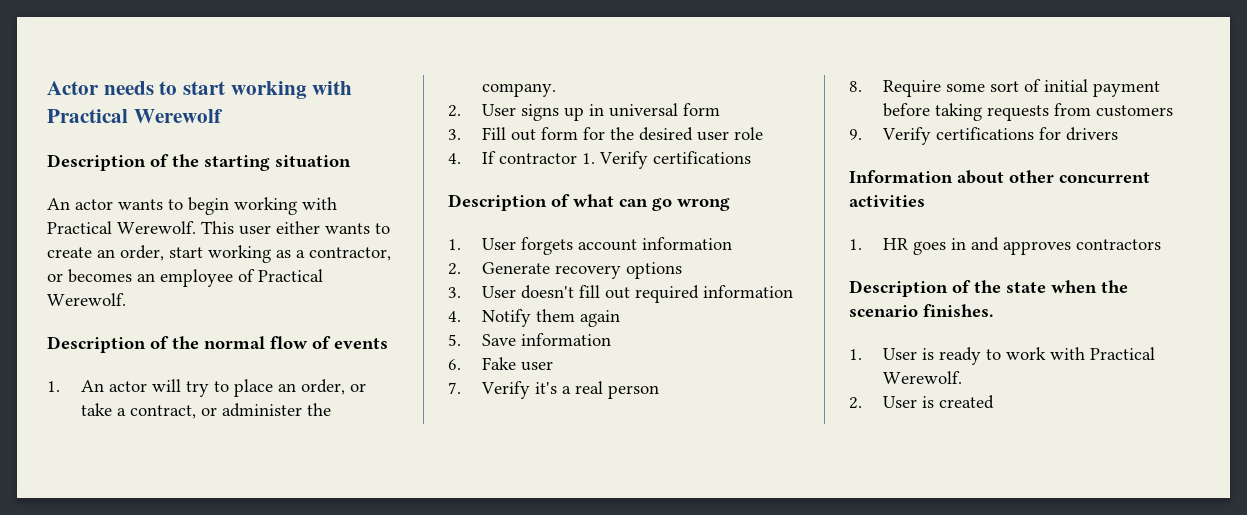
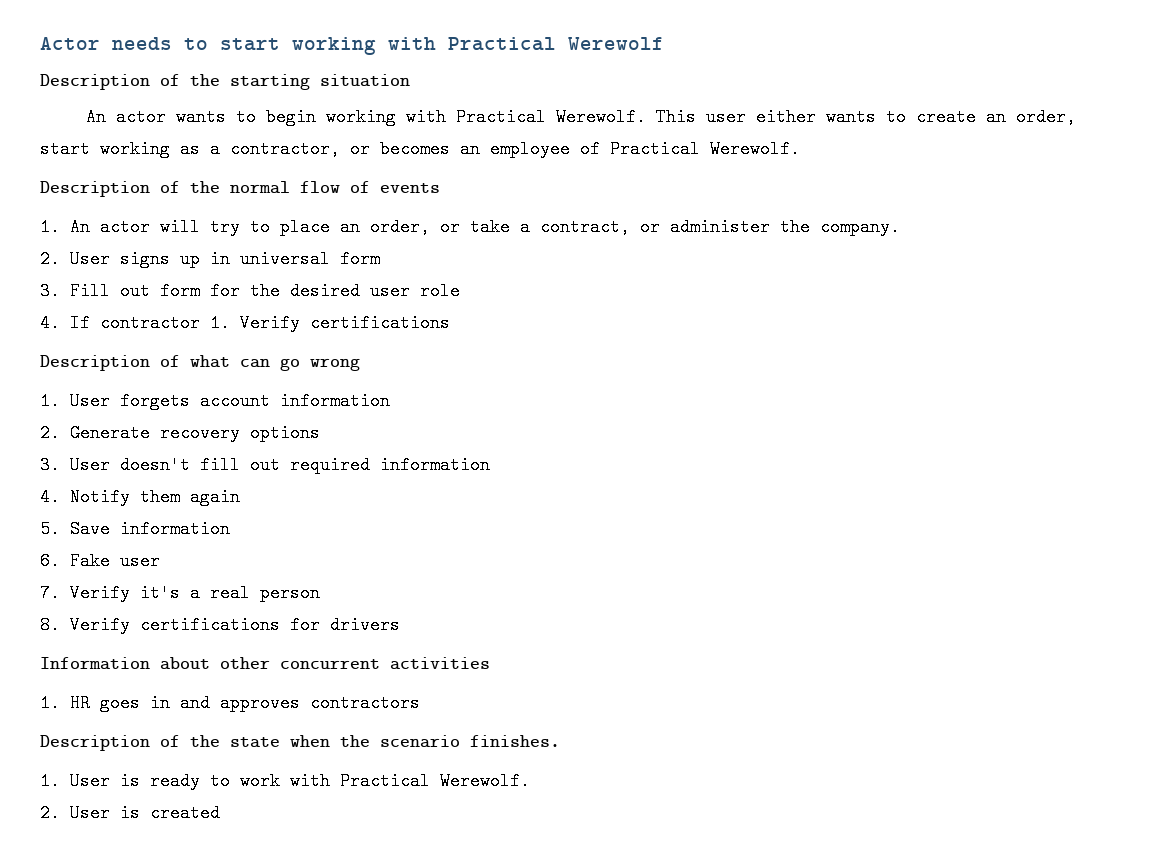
[882,79,1160,97] [882,103,1173,121] [849,129,862,140] Require some sort of initial payment before taking requests from customers // 9. -> (60, 625) none

